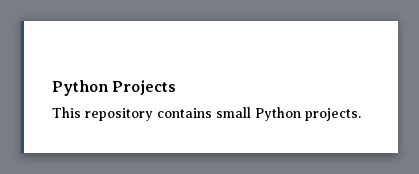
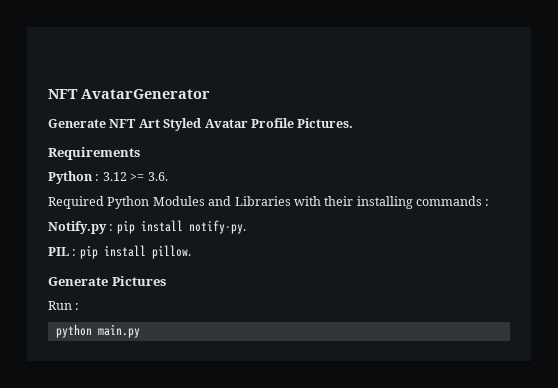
[52,80,177,96] [52,107,361,121] Python Projects // This repository contains small Python projects. -> [48,89,210,99] [48,118,354,131] [48,147,140,160] [48,171,168,184] [48,196,490,209] [48,220,246,234] [48,245,191,259] [48,276,166,286] [48,301,80,310] [55,324,140,338] NFT AvatarGenerator // Generate NFT Art Styled Avatar Profile Pictures. // Requirements // Python : 3.12 >= 3.6. // Required Python Modules and Libraries with their installing commands : // Notify.py : pip install notify-py. // PIL : pip install pillow. // Generate Pictures // Run : // python main.py

